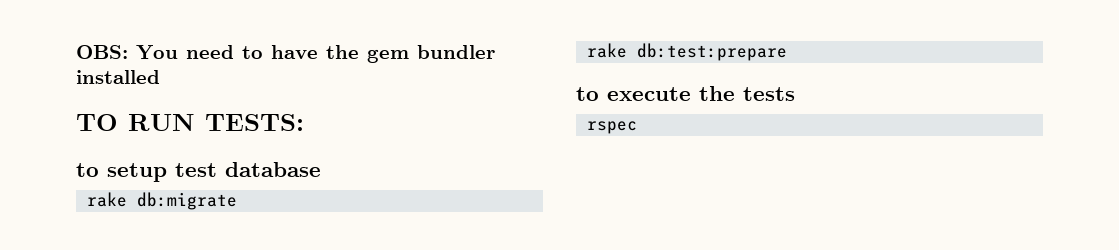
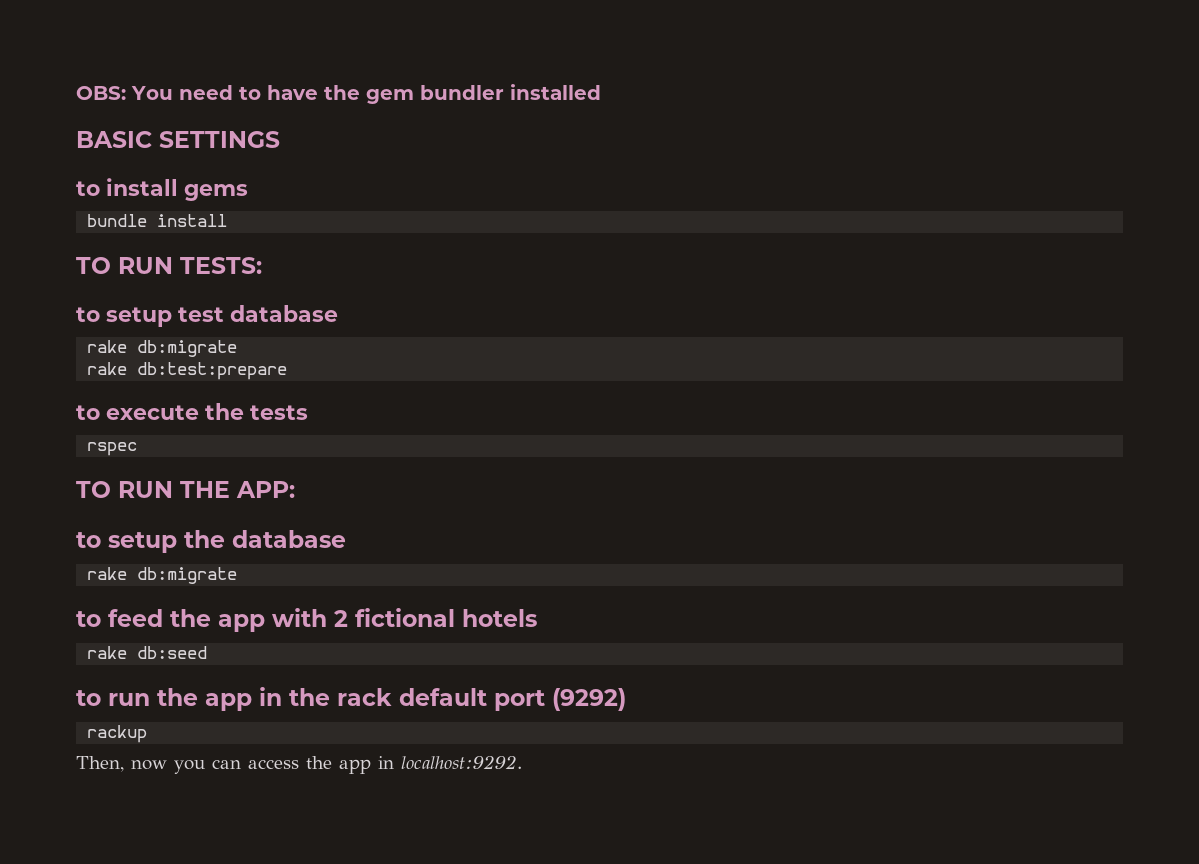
(160, 77) none -> [76,131,280,148] [76,178,248,201] [87,214,228,227] // BASIC SETTINGS // to install gems // bundle install
(637, 127) none -> [76,481,295,498] [76,530,346,553] [87,567,238,584] [76,608,537,632] [87,646,208,659] [76,687,626,711] [87,725,148,743] [76,755,522,774] // TO RUN THE APP: // to setup the database // rake db:migrate // to feed the app with 2 fictional hotels // rake db:seed // to run the app in the rack default port (9292) // rackup // Then, now you can access the app in localhost:9292.

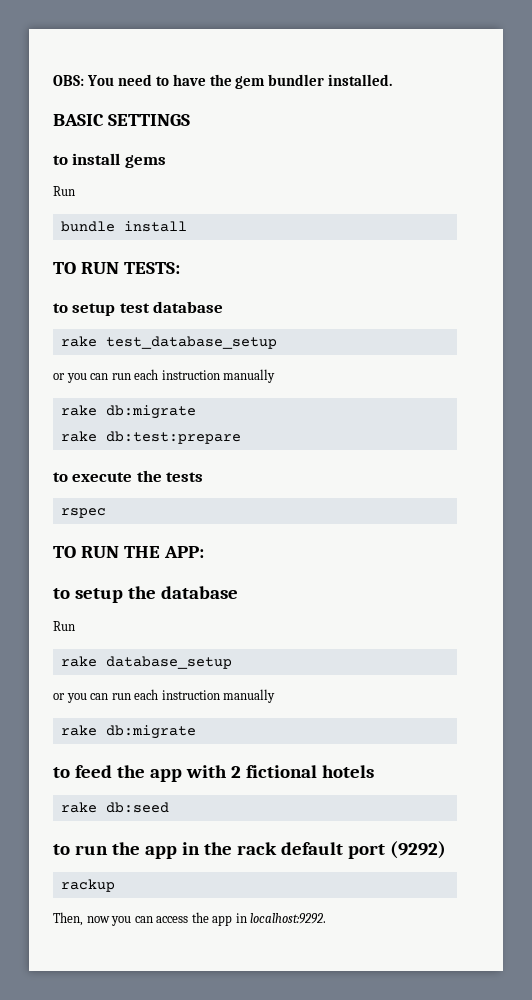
[510,84,601,100] installed -> [328,74,393,86] installed.
(248, 192) none -> [53,186,75,196] // Run
(338, 313) none -> [60,336,277,349] [53,369,276,383] // rake test_database_setup // or you can run each instruction manually
(346, 539) none -> [53,621,75,631] [60,656,232,669] [53,689,276,703] // Run // rake database_setup // or you can run each instruction manually

